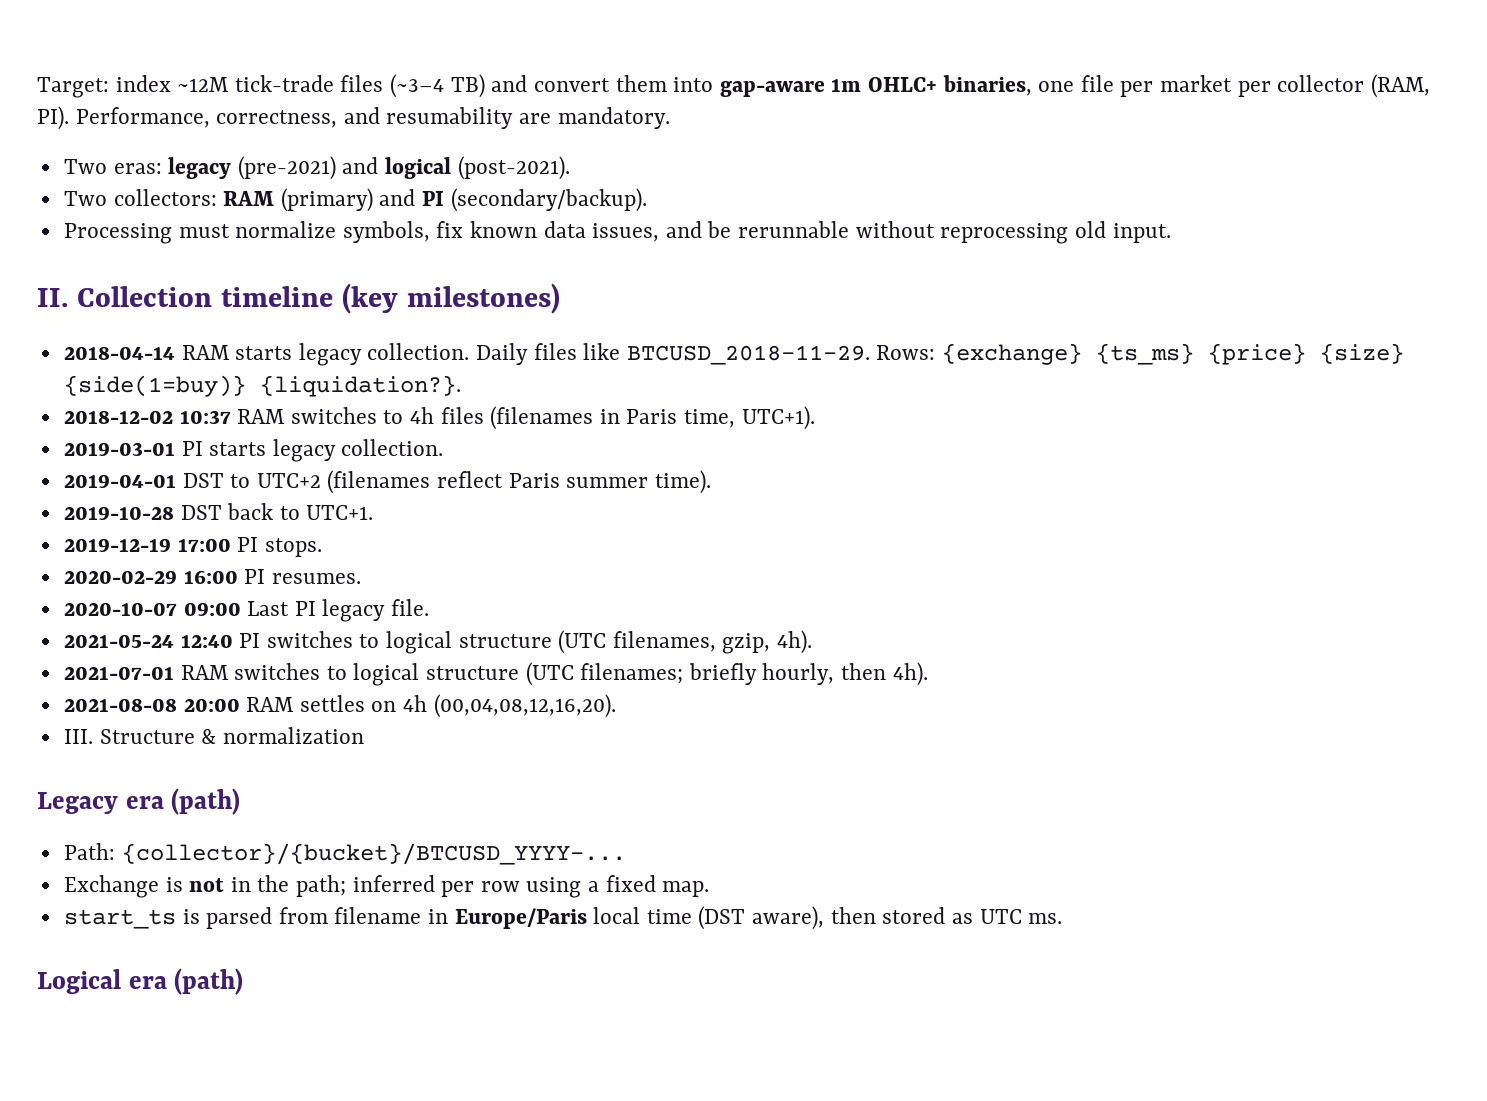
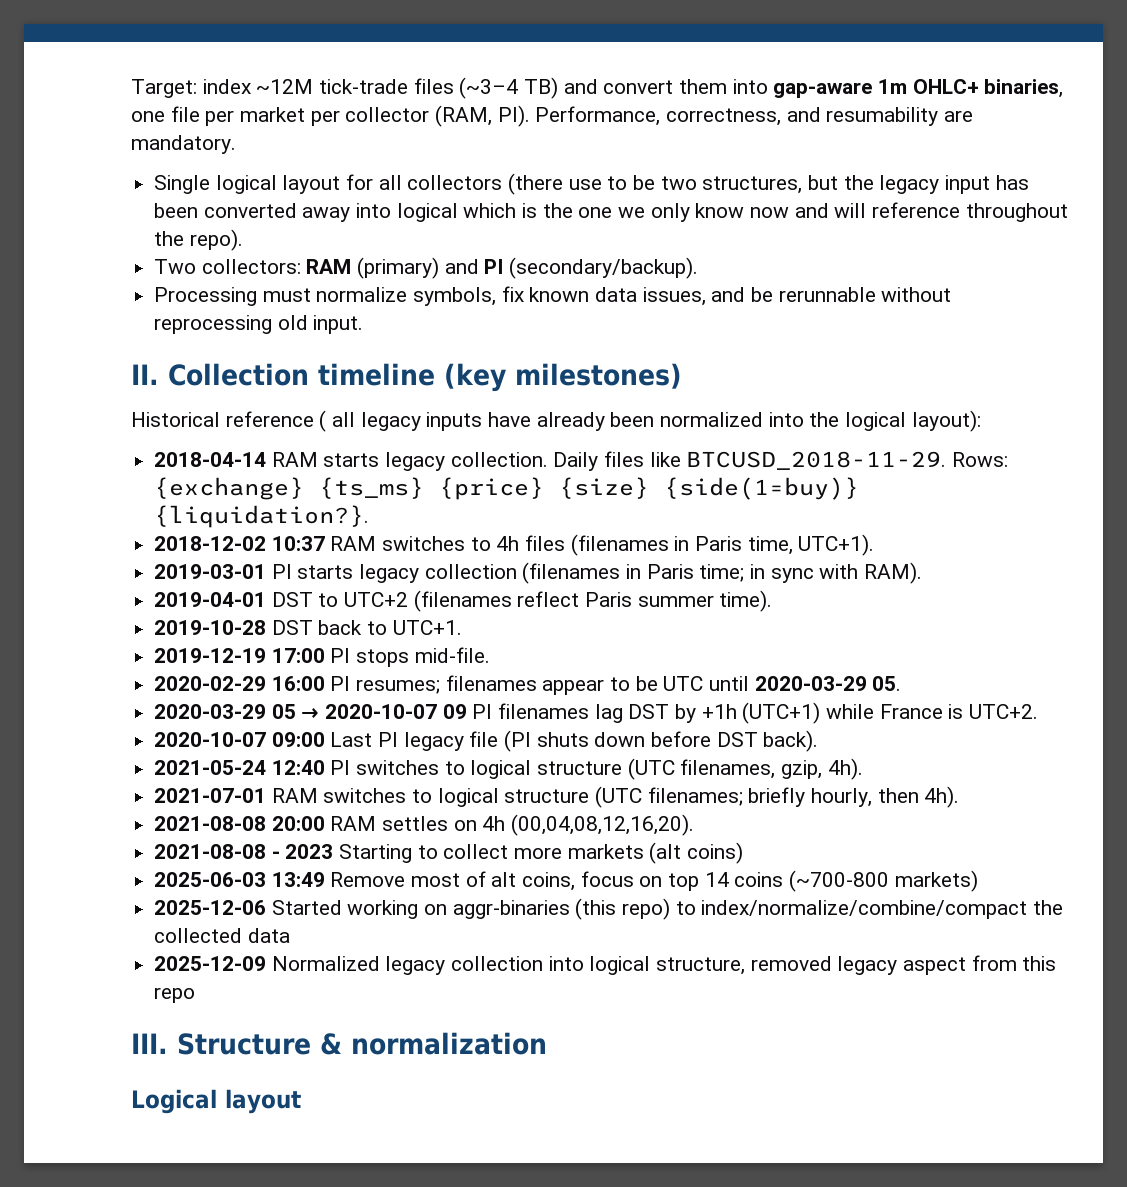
[63,156,570,180] Two eras: legacy (pre-2021) and logical (post-2021). -> [154,173,1029,195] [154,202,1068,222] [154,229,243,251] Single logical layout for all collectors (there use to be two structures, but the legacy input has been converted away into logical which is the one we only know now and will reference throughout the repo).
(560, 298) none -> [131,410,981,432] // Historical reference ( all legacy inputs have already been normalized into the logical layout):
[341,439,444,456] collection. -> [424,562,923,584] collection (filenames in Paris time; in sync with RAM).
[264,538,322,557] stops. -> [356,647,490,667] stops mid-file.
[271,573,361,584] resumes. -> [356,675,902,695] [154,702,1039,724] resumes; filenames appear to be UTC until 2020-03-29 05. // 2020-03-29 05 → 2020-10-07 09 PI filenames lag DST by +1h (UTC+1) while France is UTC+2.
[391,599,430,616] file. -> [469,730,819,752] file (PI shuts down before DST back).
[63,727,364,744] [37,788,241,815] [63,843,626,865] [63,875,710,898] [63,906,1063,930] III. Structure & normalization // Legacy era (path) // Path: {collector}/{bucket}/BTCUSD_YYYY-... // Exchange is not in the path; inferred per row using a fixed map. // start_ts is parsed from filename in Europe/Paris local time (DST aware), then stored as UTC ms. -> [154,842,744,864] [154,870,978,892] [154,898,1064,920] [154,928,290,943] [154,955,1057,975] [154,987,196,1003] [131,1032,547,1055] 2021-08-08 - 2023 Starting to collect more markets (alt coins) // 2025-06-03 13:49 Remove most of alt coins, focus on top 14 coins (~700-800 markets) // 2025-12-06 Started working on aggr-binaries (this repo) to index/normalize/combine/compact the collected data // 2025-12-09 Normalized legacy collection into logical structure, removed legacy aspect from this repo // III. Structure & normalization
[128,968,244,995] era (path) -> [225,1089,301,1114] layout

